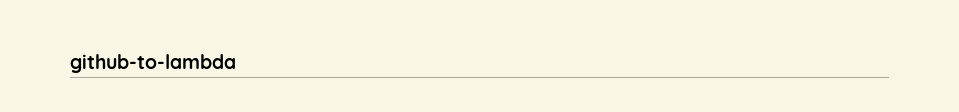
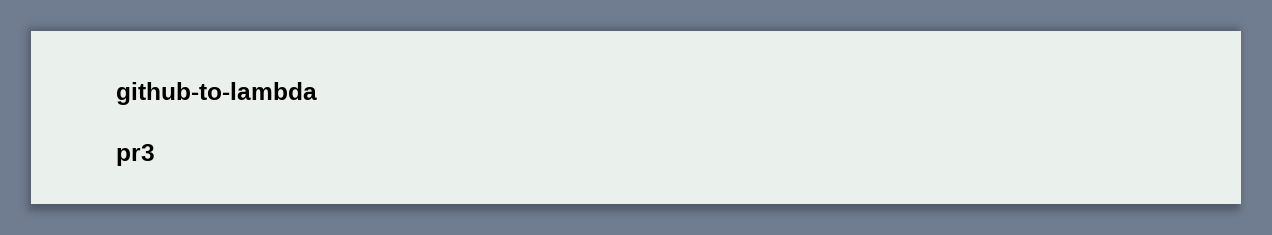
(236, 63) none -> [116,144,155,166] // pr3

